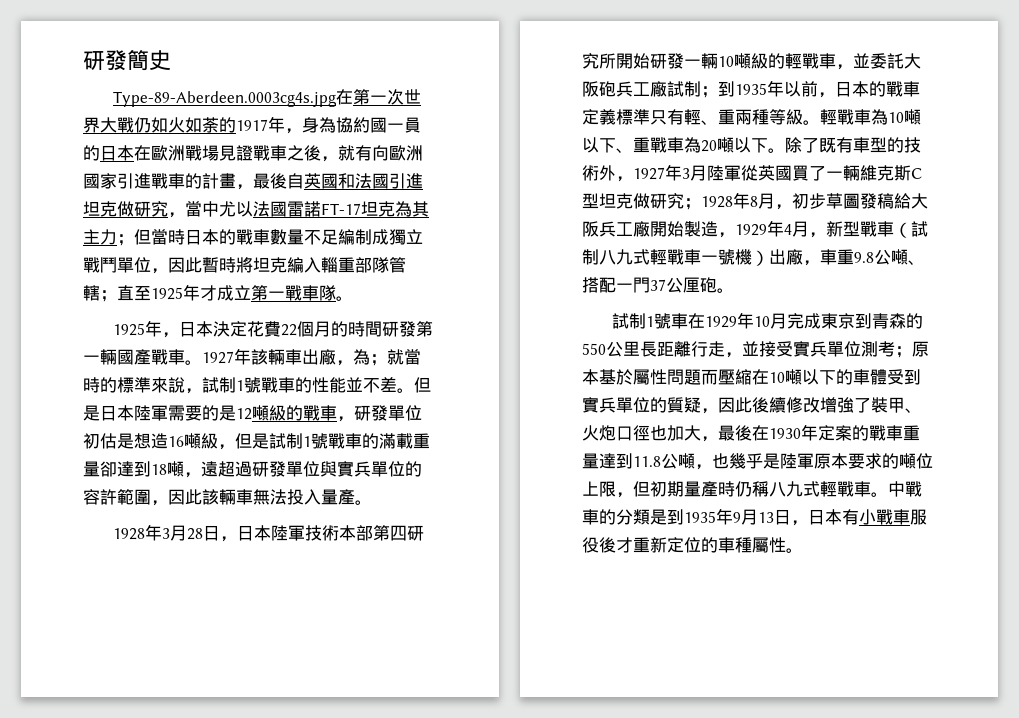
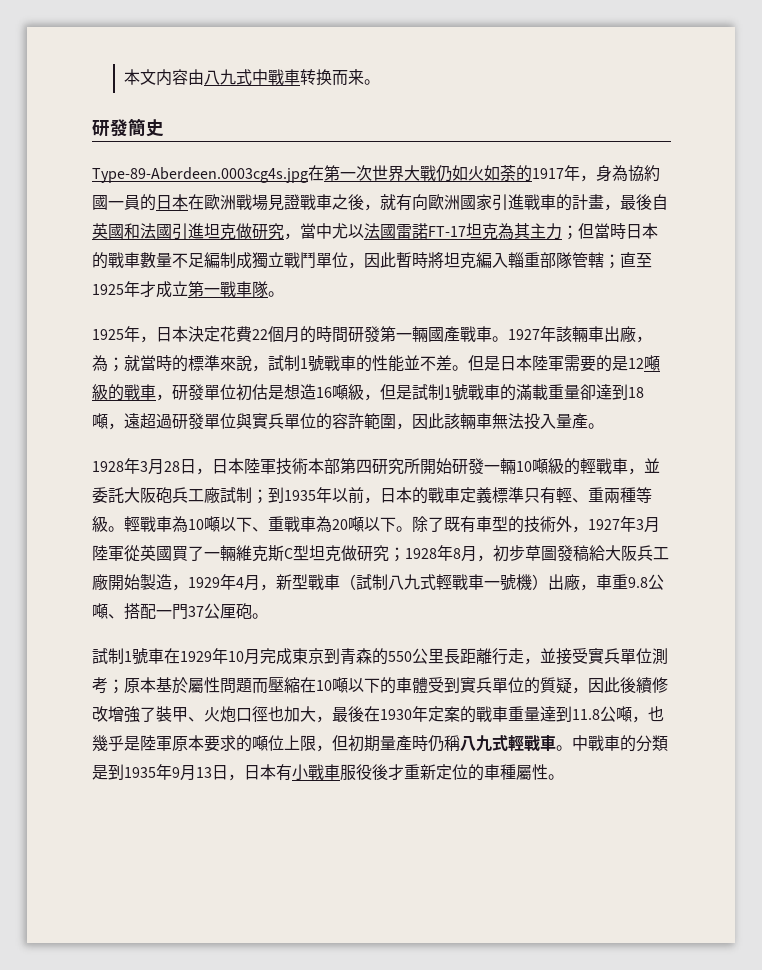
(83, 60) none -> [123,69,380,86] 本文内容由八九式中戰車转换而来。 //

